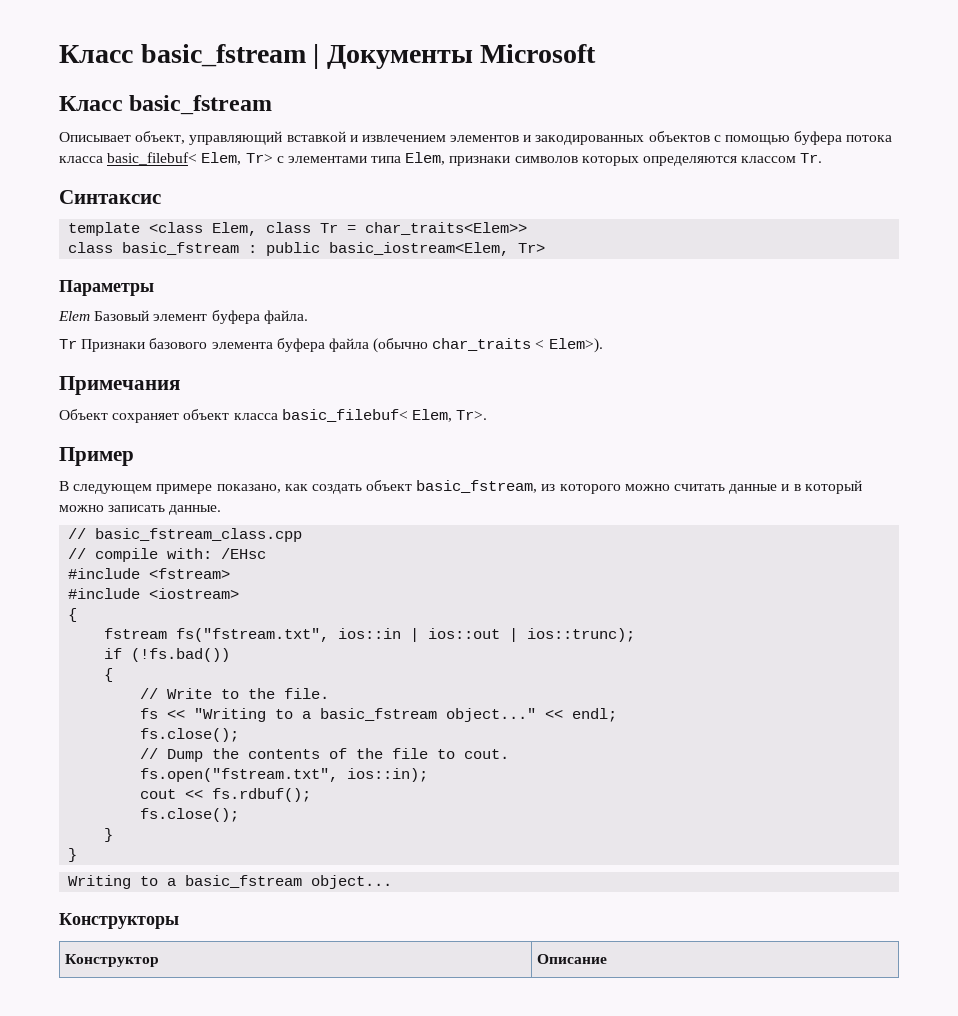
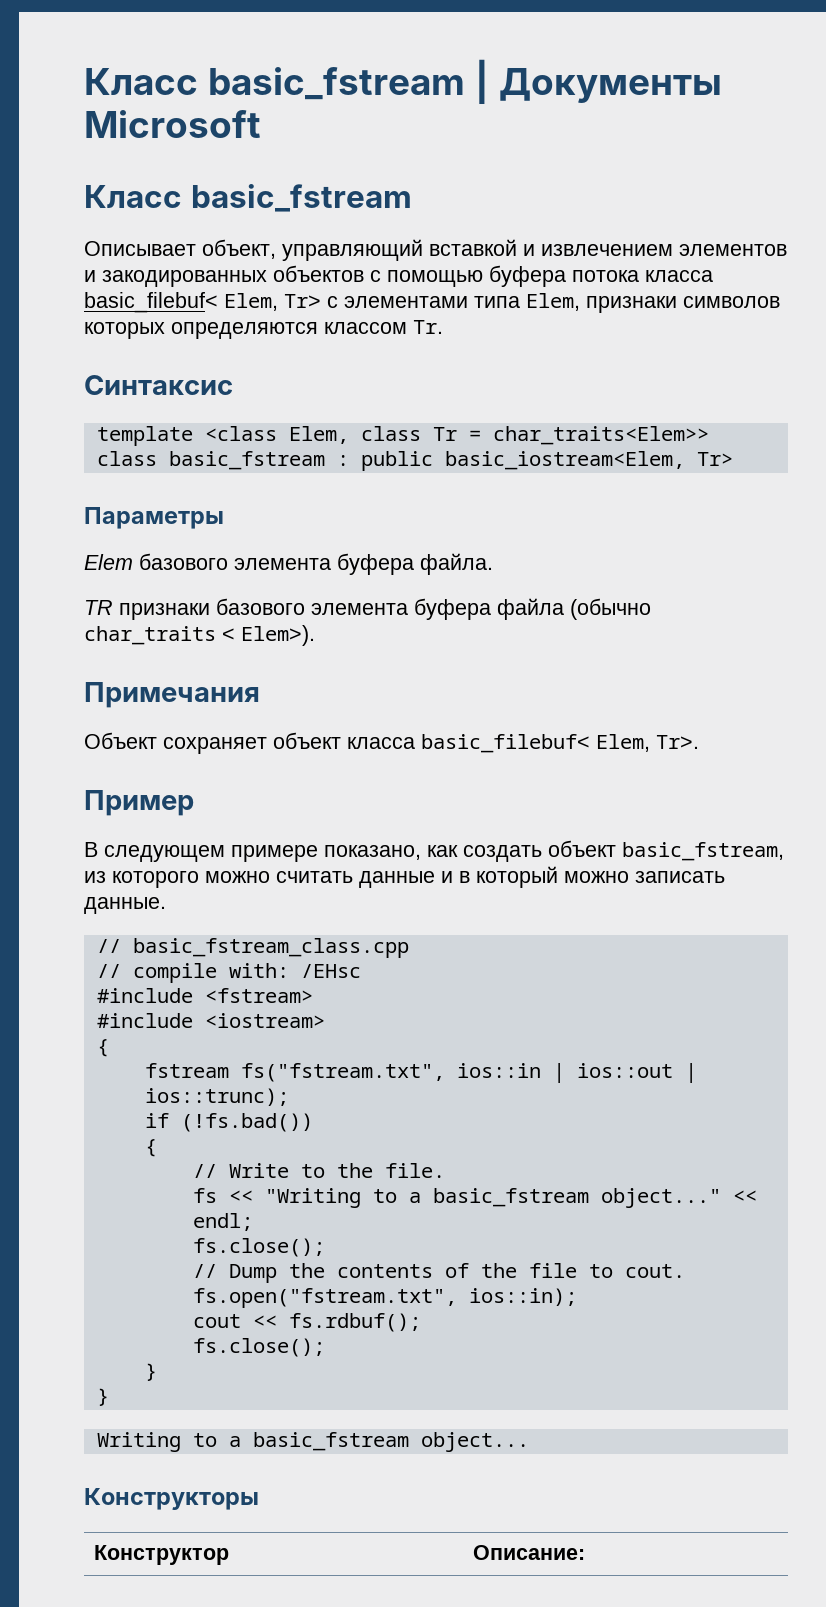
[94,310,208,321] Базовый элемент -> [139,553,331,570] базового элемента
[59,339,146,352] Tr Признаки -> [84,600,210,620] TR признаки
[537,954,608,964] Описание -> [472,1545,585,1560] Описание:

